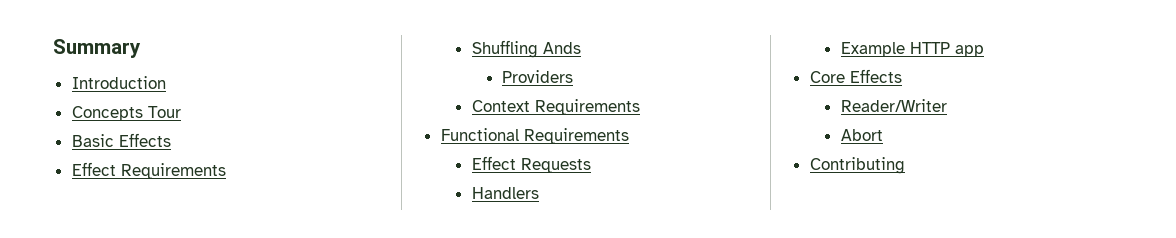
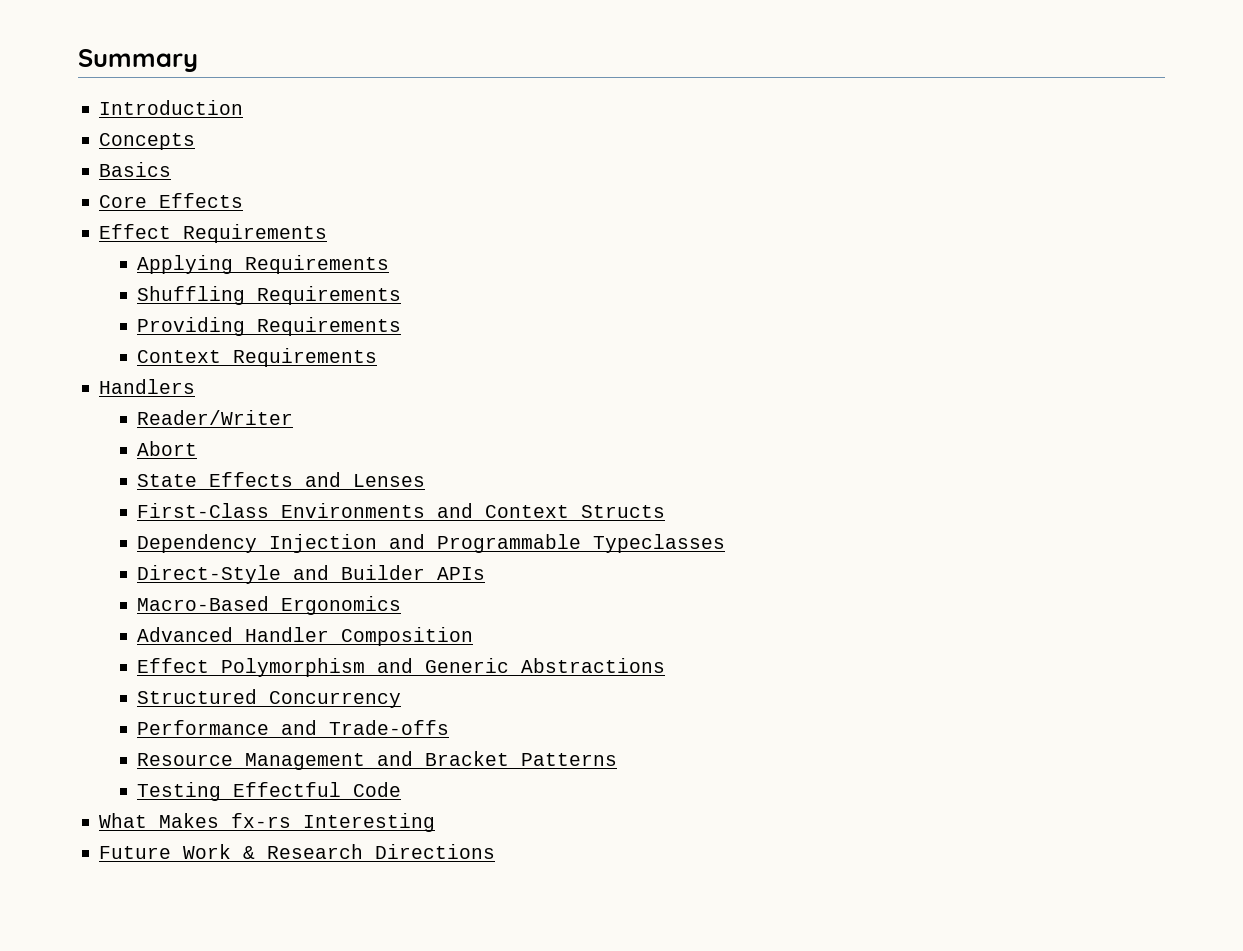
[147,106,181,118] [71,134,114,147] Tour // Basic -> [99,162,172,177] [99,195,148,208] // Basics // Core
(226, 171) none -> [137,255,390,274] // Applying Requirements
[542,42,581,54] [502,70,574,83] Ands // Providers -> [257,286,402,305] [137,317,402,336] Requirements // Providing Requirements
[440,128,629,144] [471,156,591,173] [471,187,539,199] [840,42,984,57] [809,69,902,83] [840,99,947,112] [840,129,883,141] [809,157,905,174] Functional Requirements // Effect Requests // Handlers // Example HTTP app // Core Effects // Reader/Writer // Abort // Contributing -> [99,379,196,394] [137,410,294,425] [137,441,198,456] [137,472,426,487] [137,503,666,518] [137,534,726,553] [137,565,486,584] [137,596,402,615] [137,627,474,646] [137,658,666,677] [137,689,402,708] [137,720,450,735] [137,751,618,770] [137,782,402,801] [99,813,436,832] [99,844,496,859] Handlers // Reader/Writer // Abort // State Effects and Lenses // First-Class Environments and Context Structs // Dependency Injection and Programmable Typeclasses // Direct-Style and Builder APIs // Macro-Based Ergonomics // Advanced Handler Composition // Effect Polymorphism and Generic Abstractions // Structured Concurrency // Performance and Trade-offs // Resource Management and Bracket Patterns // Testing Effectful Code // What Makes fx-rs Interesting // Future Work & Research Directions

